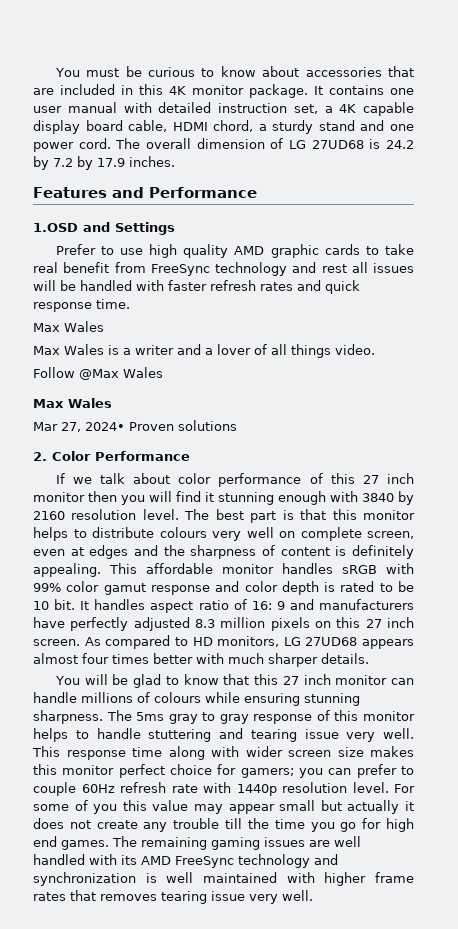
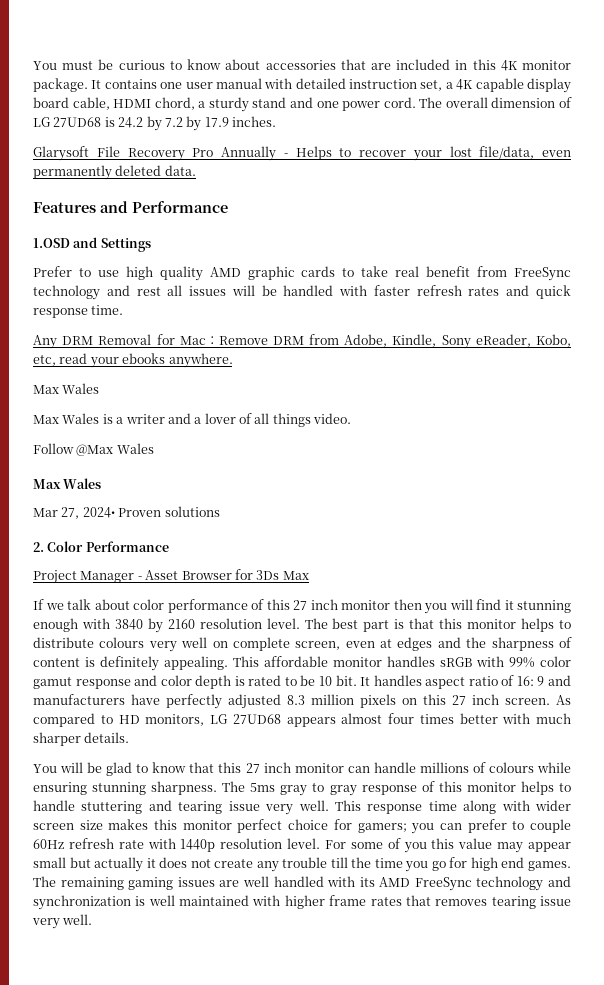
(175, 161) none -> [33,146,571,161] [33,165,196,180] // Glarysoft File Recovery Pro Annually - Helps to recover your lost file/data, even permanently deleted data.
(130, 304) none -> [33,334,571,349] [33,353,233,368] // Any DRM Removal for Mac：Remove DRM from Adobe, Kindle, Sony eReader, Kobo, etc, read your ebooks anywhere.
(190, 456) none -> [33,569,309,584] // Project Manager - Asset Browser for 3Ds Max

